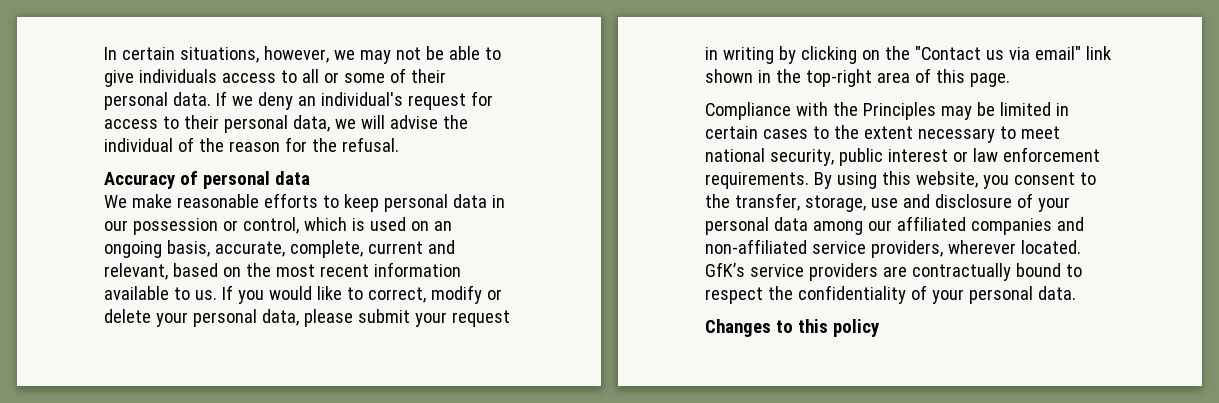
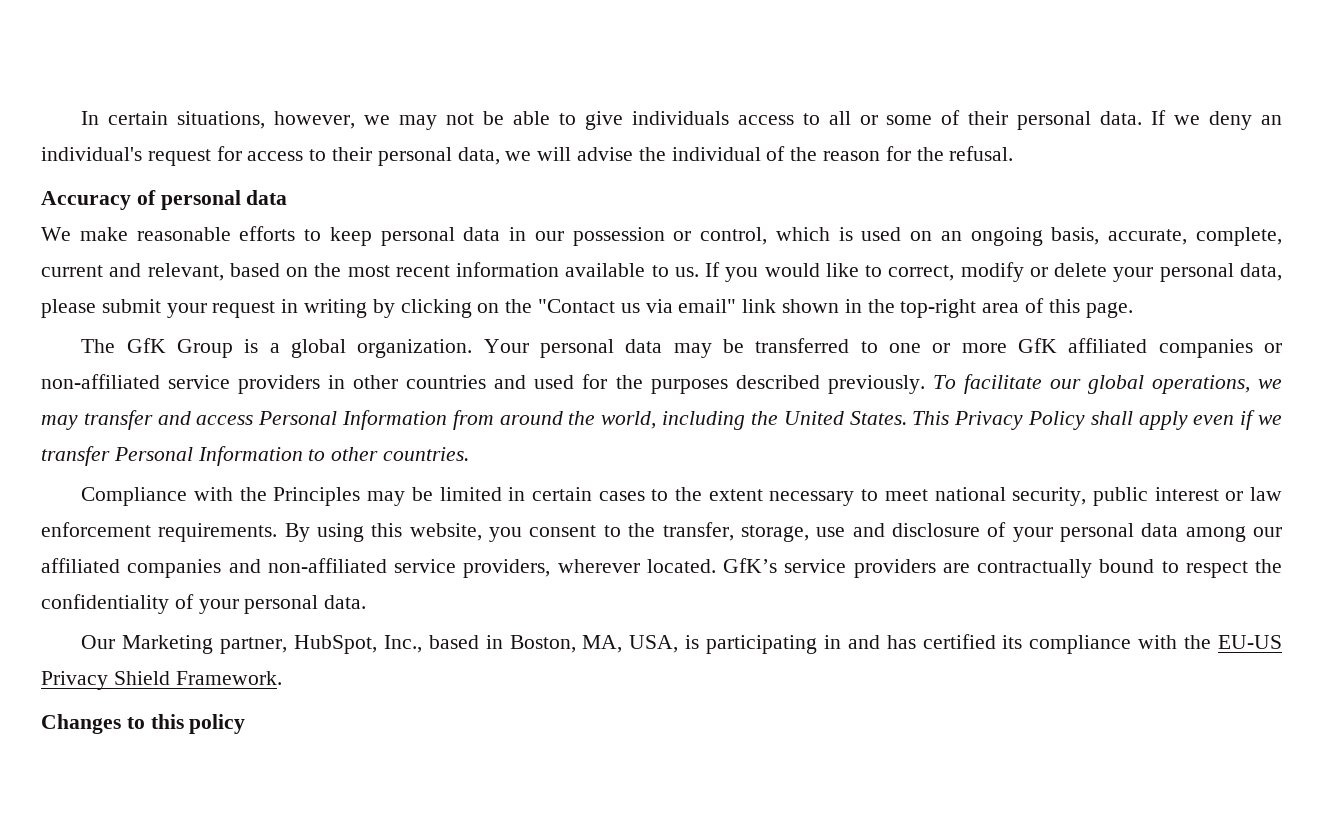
(1010, 80) none -> [81,338,1283,358] [41,374,1282,394] [41,410,1283,430] [41,446,470,466] // The GfK Group is a global organization. Your personal data may be transferred to one or more GfK affiliated companies or non-affiliated service providers in other countries and used for the purposes described previously. To facilitate our global operations, we may transfer and access Personal Information from around the world, including the United States. This Privacy Policy shall apply even if we transfer Personal Information to other countries.
(1076, 293) none -> [81,634,1282,654] [41,671,282,690] // Our Marketing partner, HubSpot, Inc., based in Boston, MA, USA, is participating in and has certified its compliance with the EU-US Privacy Shield Framework.

